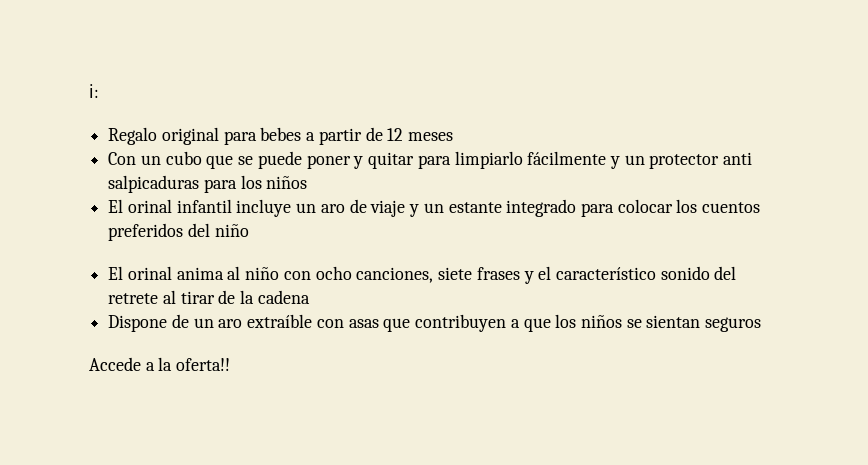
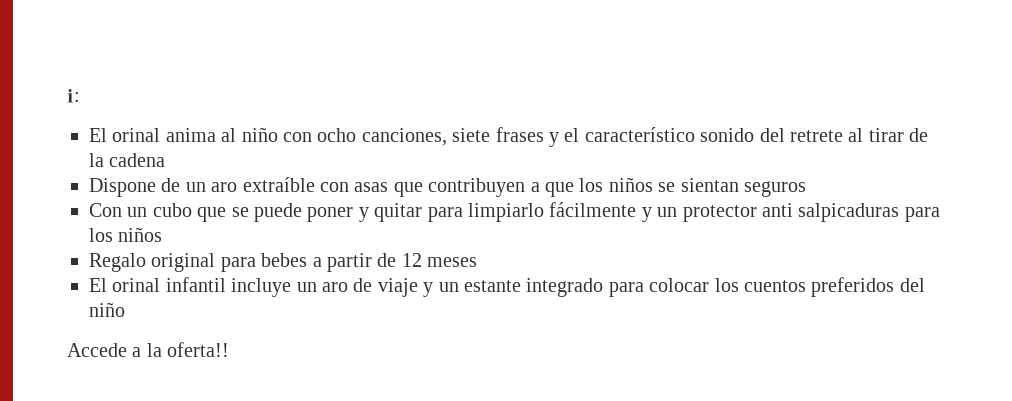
[108,127,454,145] [108,151,753,169] [108,175,308,193] [108,199,761,217] [108,223,249,241] // Regalo original para bebes a partir de 12 meses // Con un cubo que se puede poner y quitar para limpiarlo fácilmente y un protector anti salpicaduras para los niños // El orinal infantil incluye un aro de viaje y un estante integrado para colocar los cuentos preferidos del niño -> (80, 96) none
(762, 324) none -> [89,202,940,222] [89,227,163,242] [89,253,478,272] [89,277,925,297] [89,302,125,317] // Con un cubo que se puede poner y quitar para limpiarlo fácilmente y un protector anti salpicaduras para los niños // Regalo original para bebes a partir de 12 meses // El orinal infantil incluye un aro de viaje y un estante integrado para colocar los cuentos preferidos del niño

